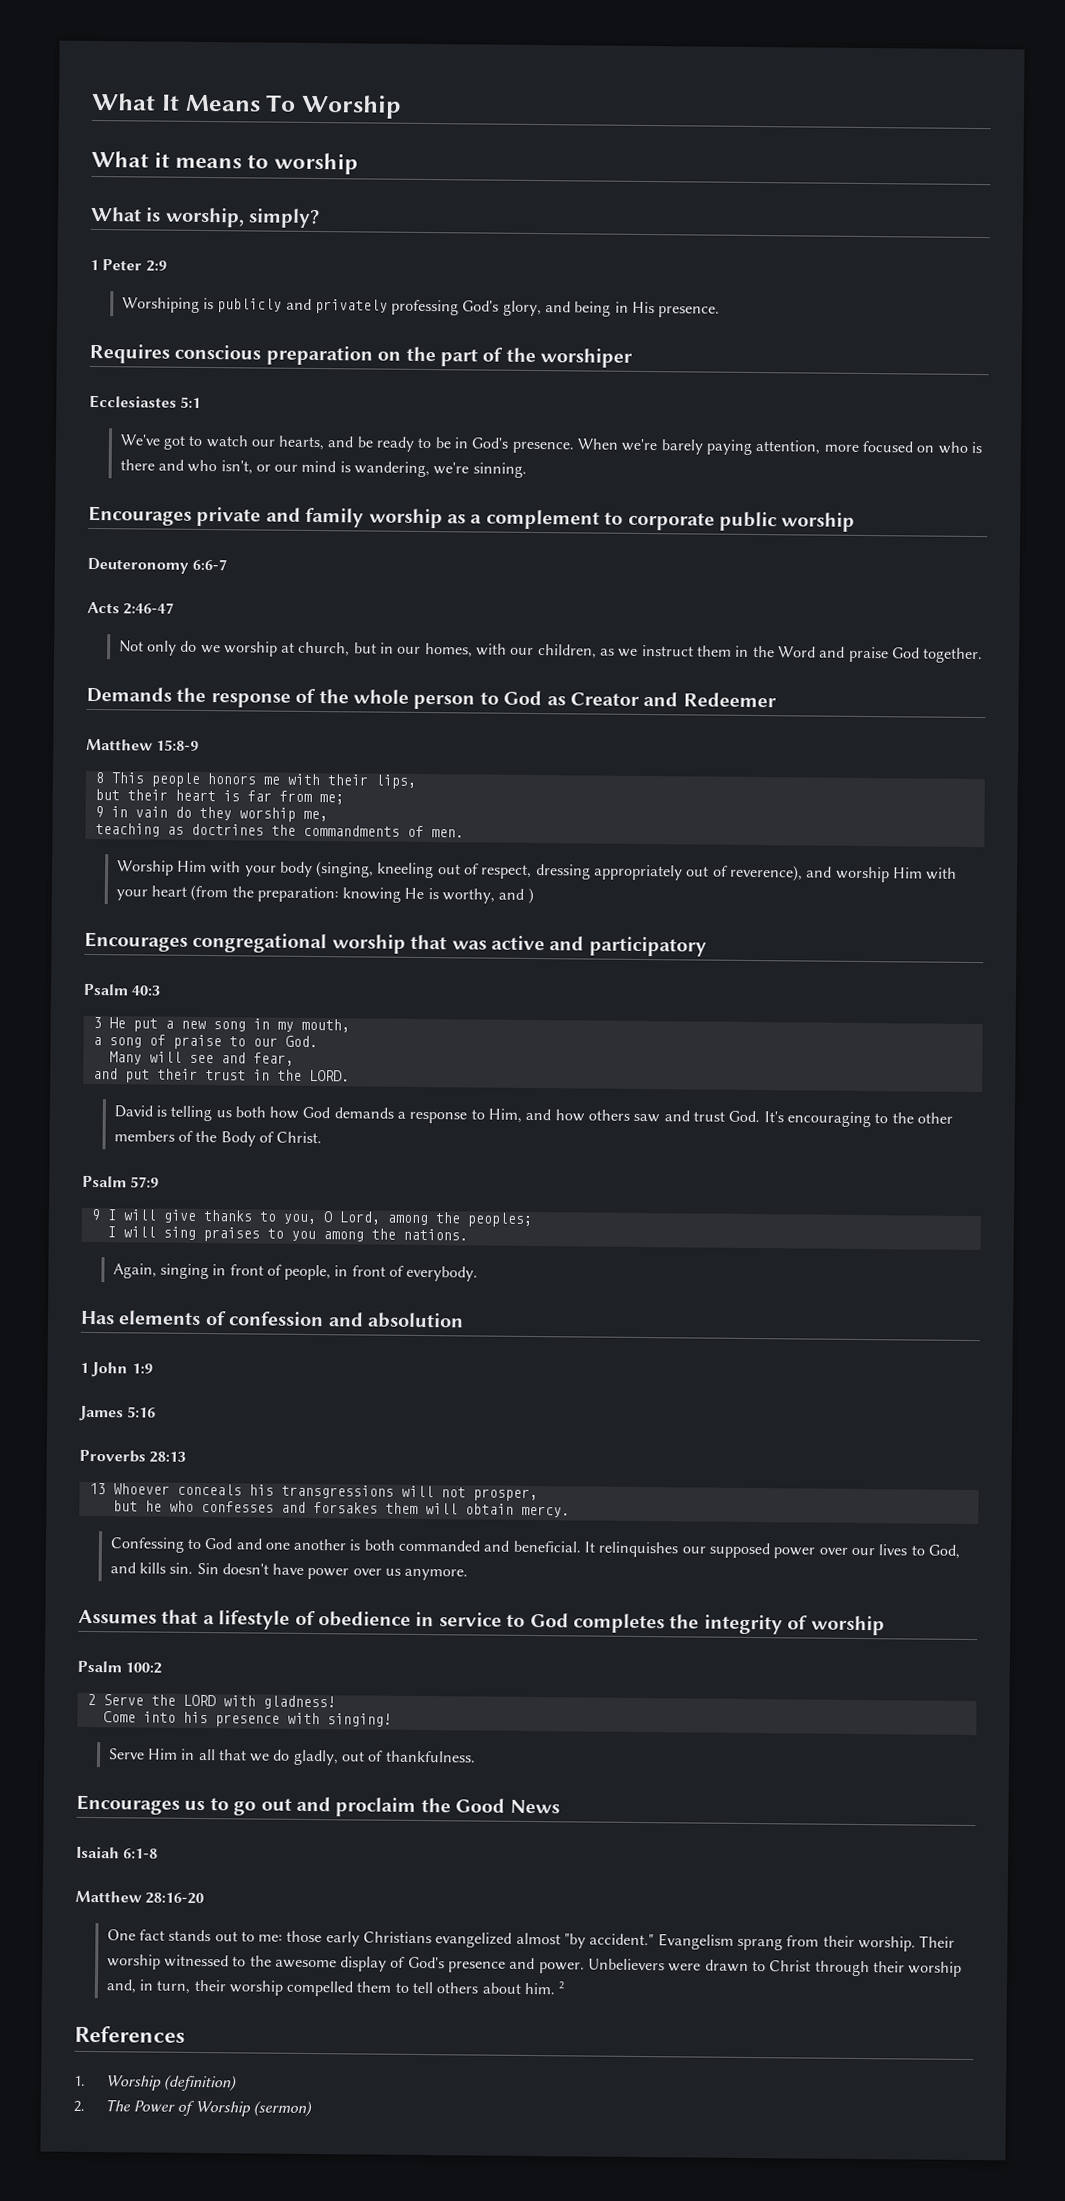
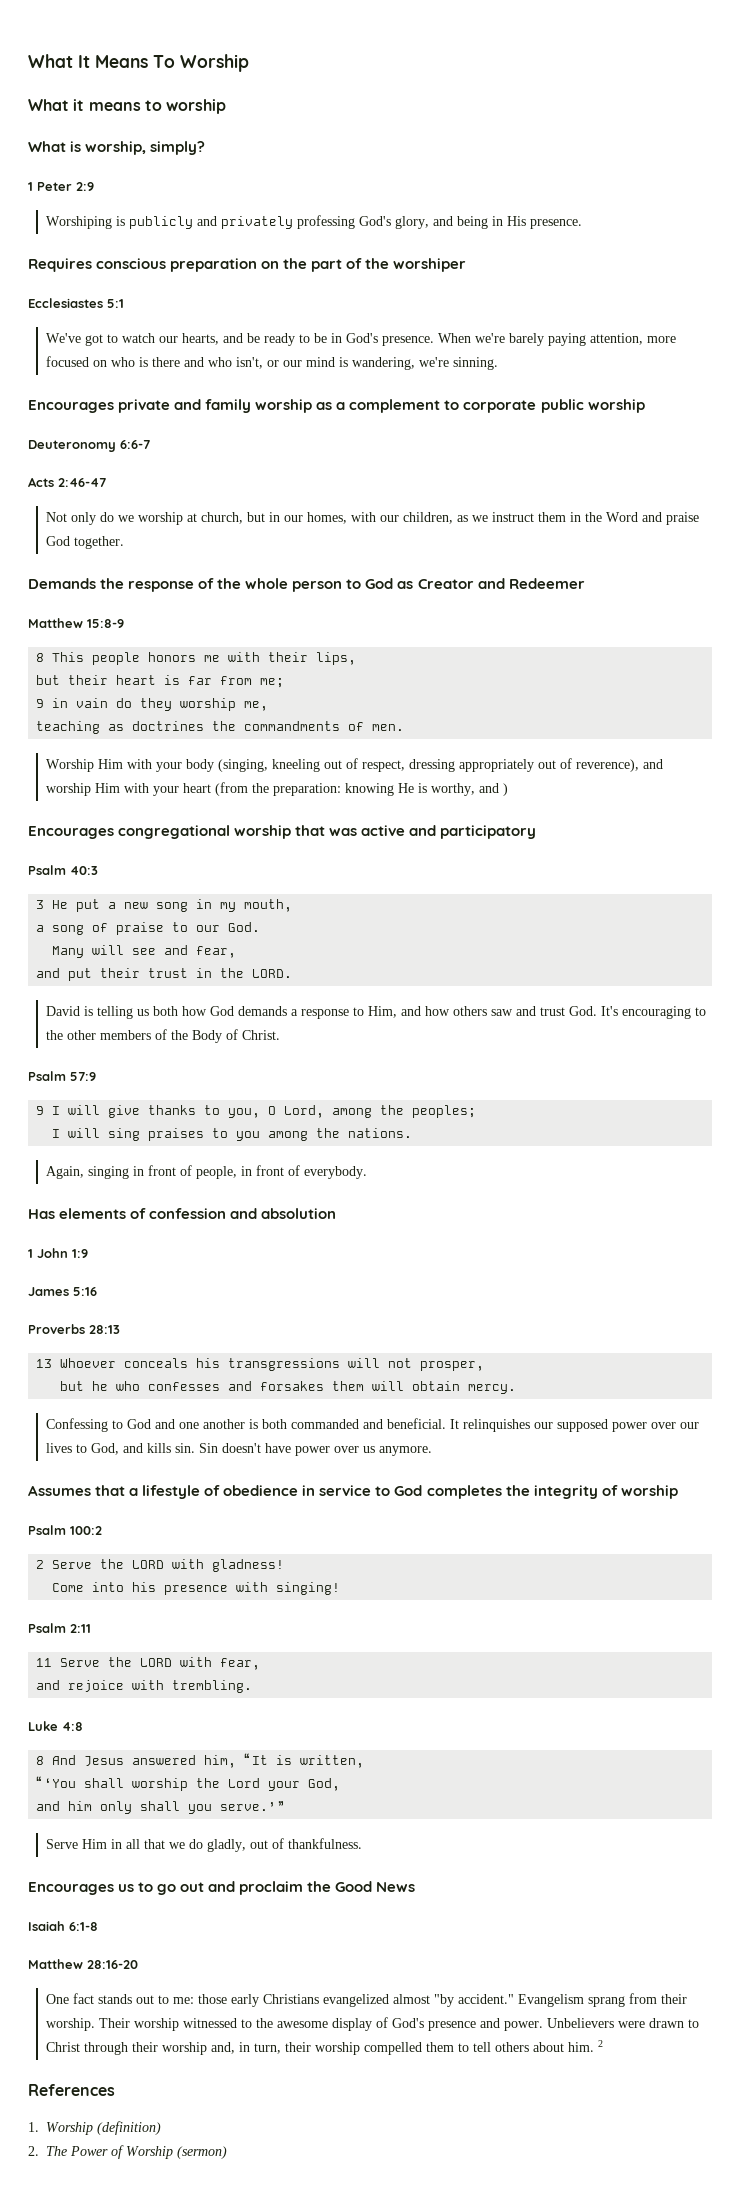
(392, 1720) none -> [28,1623,91,1633] [36,1657,261,1670] [36,1680,253,1693] [28,1721,83,1731] [36,1753,365,1768] [36,1776,341,1791] [36,1801,285,1814] // Psalm 2:11 // 11 Serve the LORD with fear, // and rejoice with trembling. // Luke 4:8 // 8 And Jesus answered him, “It is written, // “‘You shall worship the Lord your God, // and him only shall you serve.’”

